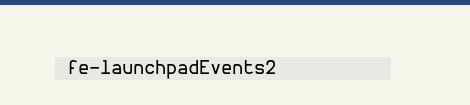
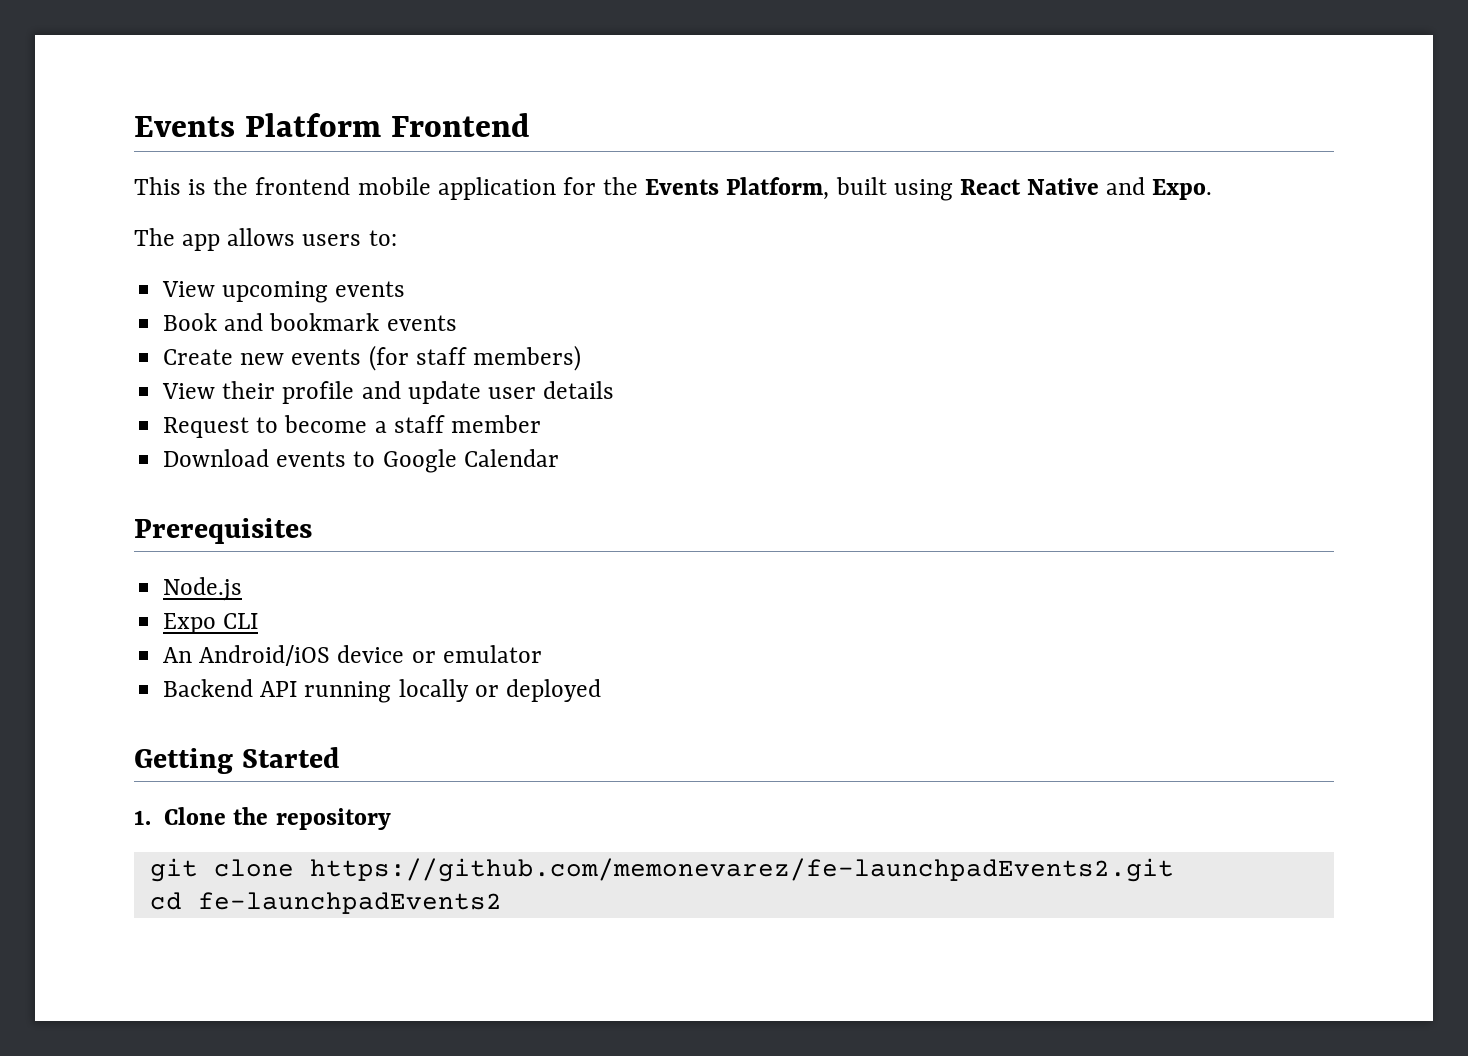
(66, 69) none -> [134,113,530,137] [134,177,1213,201] [134,228,397,251] [162,281,406,303] [163,313,457,331] [163,345,581,371] [162,381,615,404] [163,415,541,438] [163,449,559,473] [134,518,312,544] [163,577,243,601] [163,613,259,634] [163,645,542,666] [163,679,601,703] [134,747,340,774] [134,807,391,830] [149,858,1174,882] [149,892,182,910] Events Platform Frontend // This is the frontend mobile application for the Events Platform, built using React Native and Expo. // The app allows users to: // View upcoming events // Book and bookmark events // Create new events (for staff members) // View their profile and update user details // Request to become a staff member // Download events to Google Calendar // Prerequisites // Node.js // Expo CLI // An Android/iOS device or emulator // Backend API running locally or deployed // Getting Started // 1. Clone the repository // git clone https://github.com/memonevarez/fe-launchpadEvents2.git // cd

